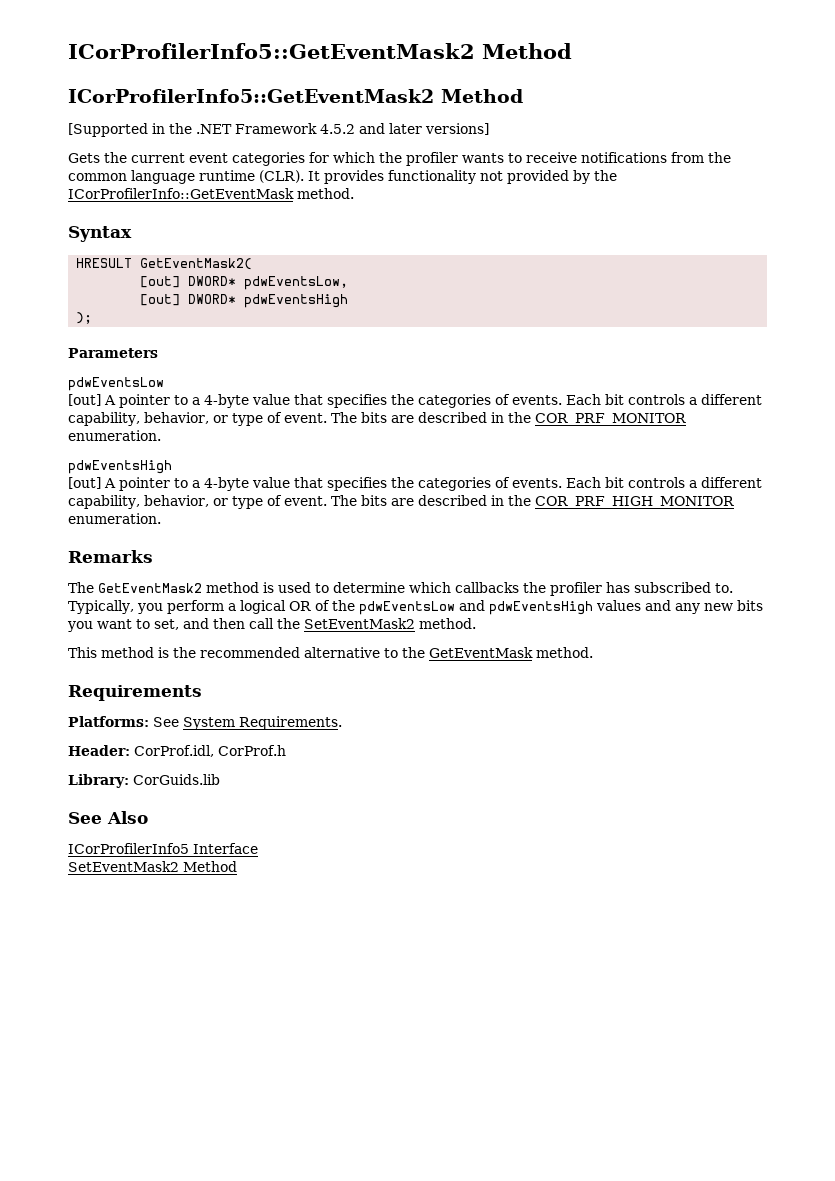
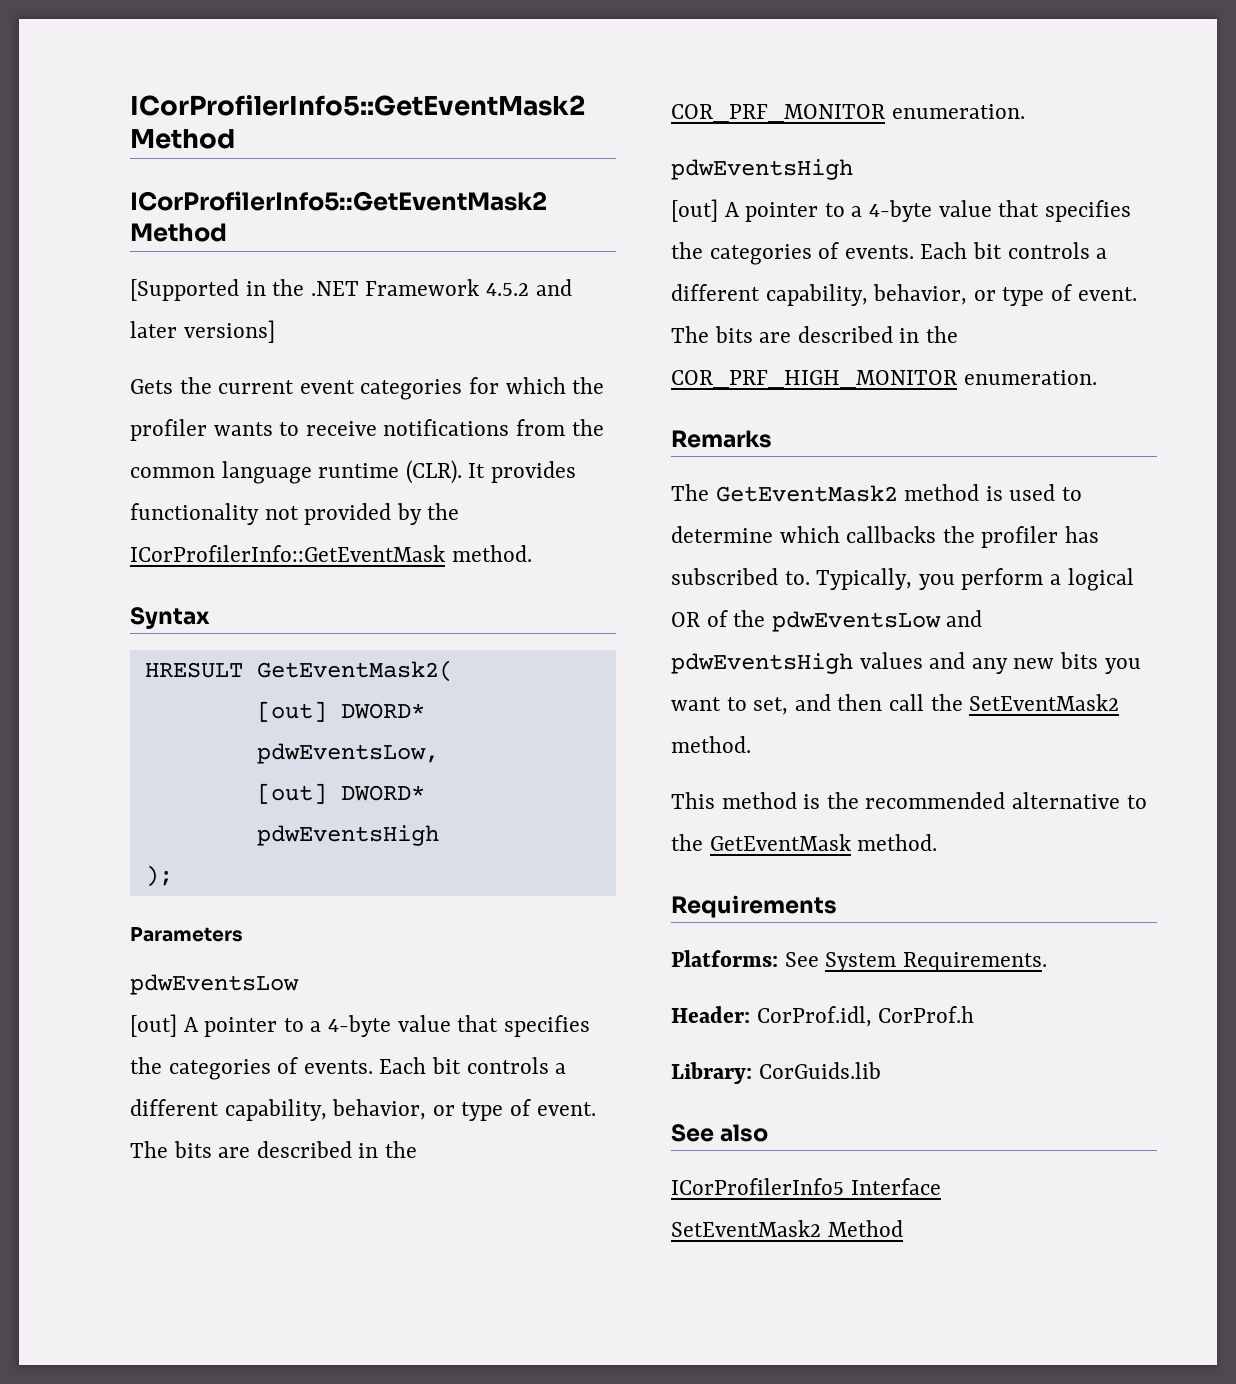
[107,811,148,824] Also -> [720,1124,769,1142] also

